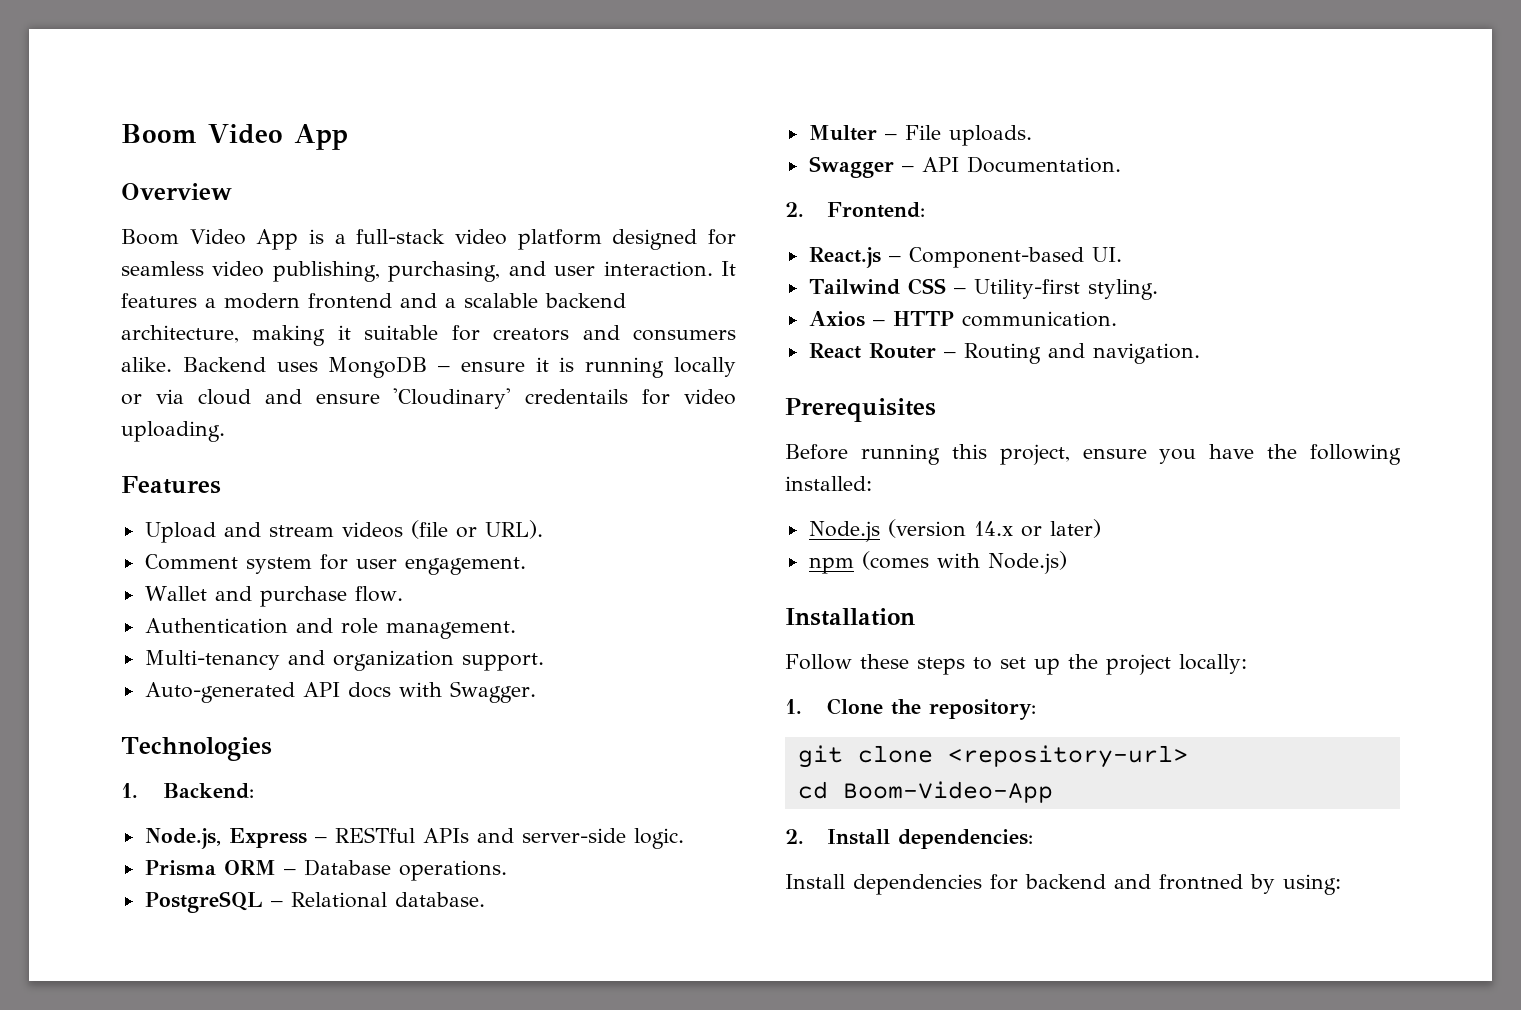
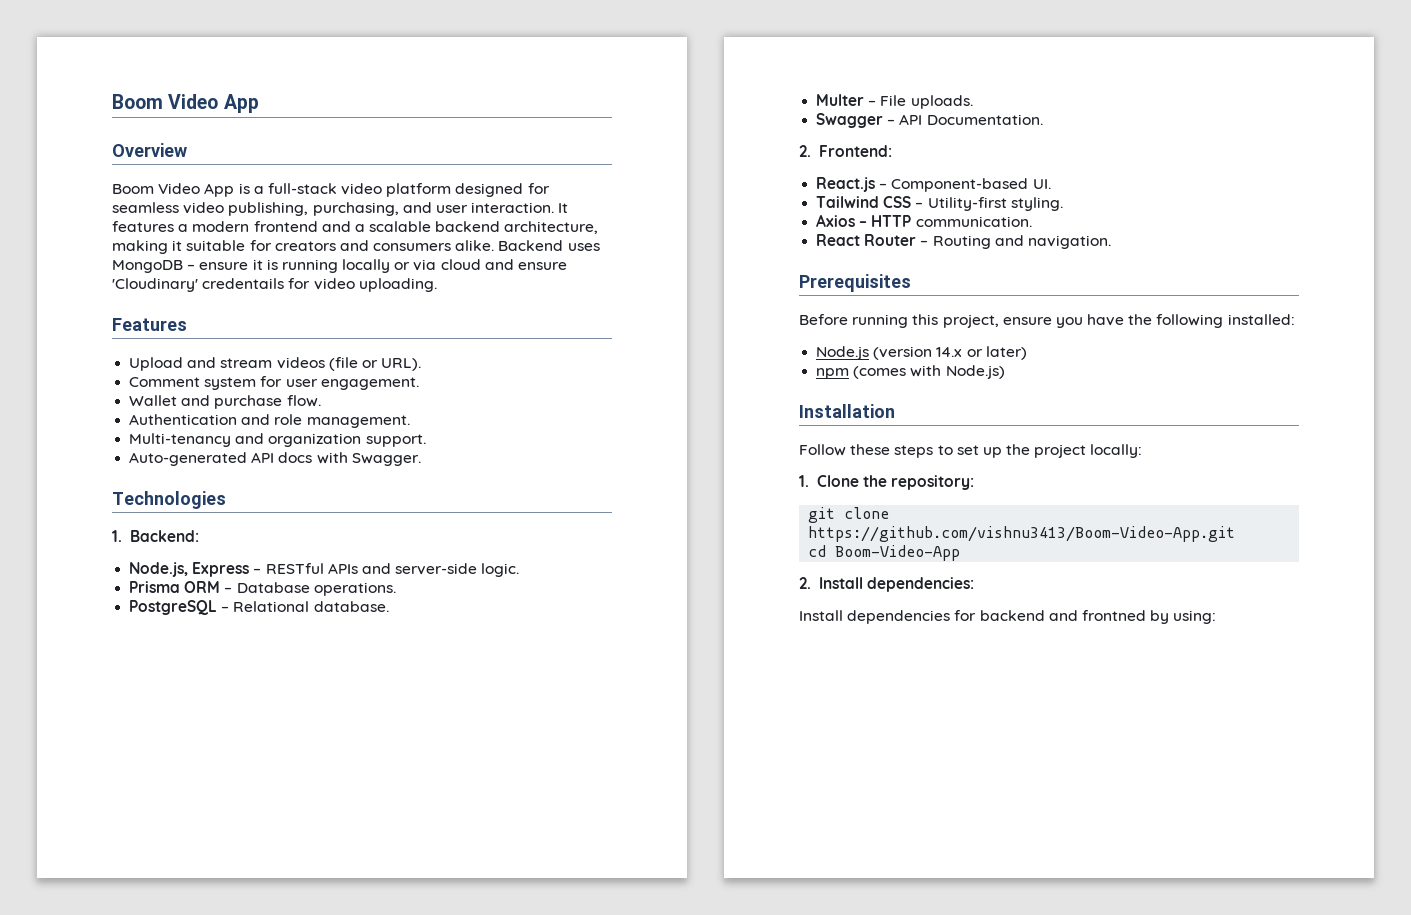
[947,745,1188,768] <repository-url> -> [808,526,1236,542] https://github.com/vishnu3413/Boom-Video-App.git

